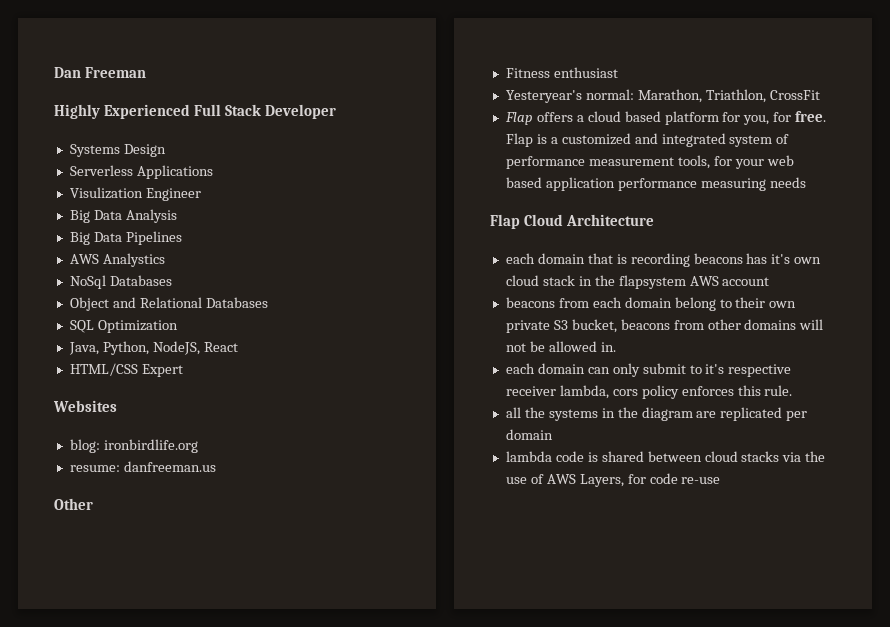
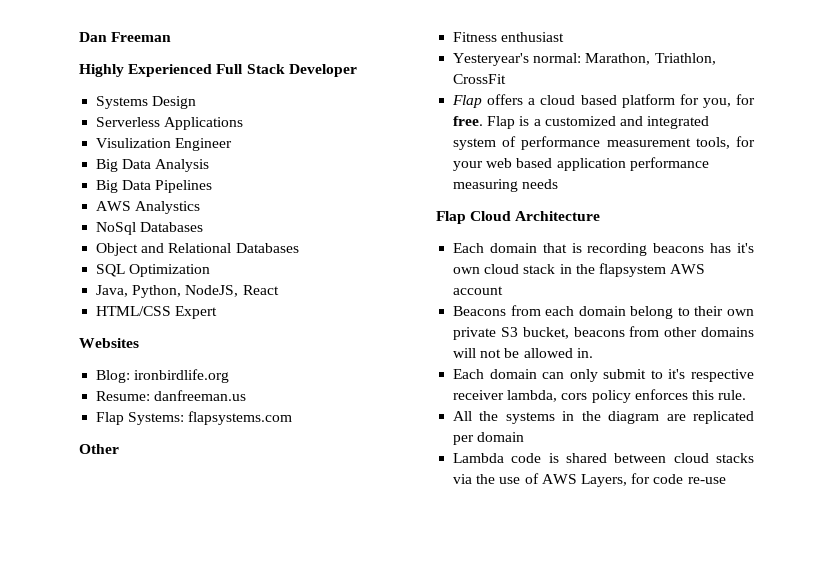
[69,439,100,453] blog: -> [96,370,131,383] Blog:
[69,465,120,472] resume: -> [96,391,151,401] Resume:
(216, 466) none -> [96,411,293,425] // Flap Systems: flapsystems.com
[505,253,535,264] each -> [453,243,485,253] Each
[505,297,555,308] beacons -> [453,306,507,316] Beacons
[505,363,535,374] each -> [453,369,485,379] Each
[505,407,521,418] all -> [453,411,473,421] All
[505,451,552,462] lambda -> [453,453,505,463] Lambda

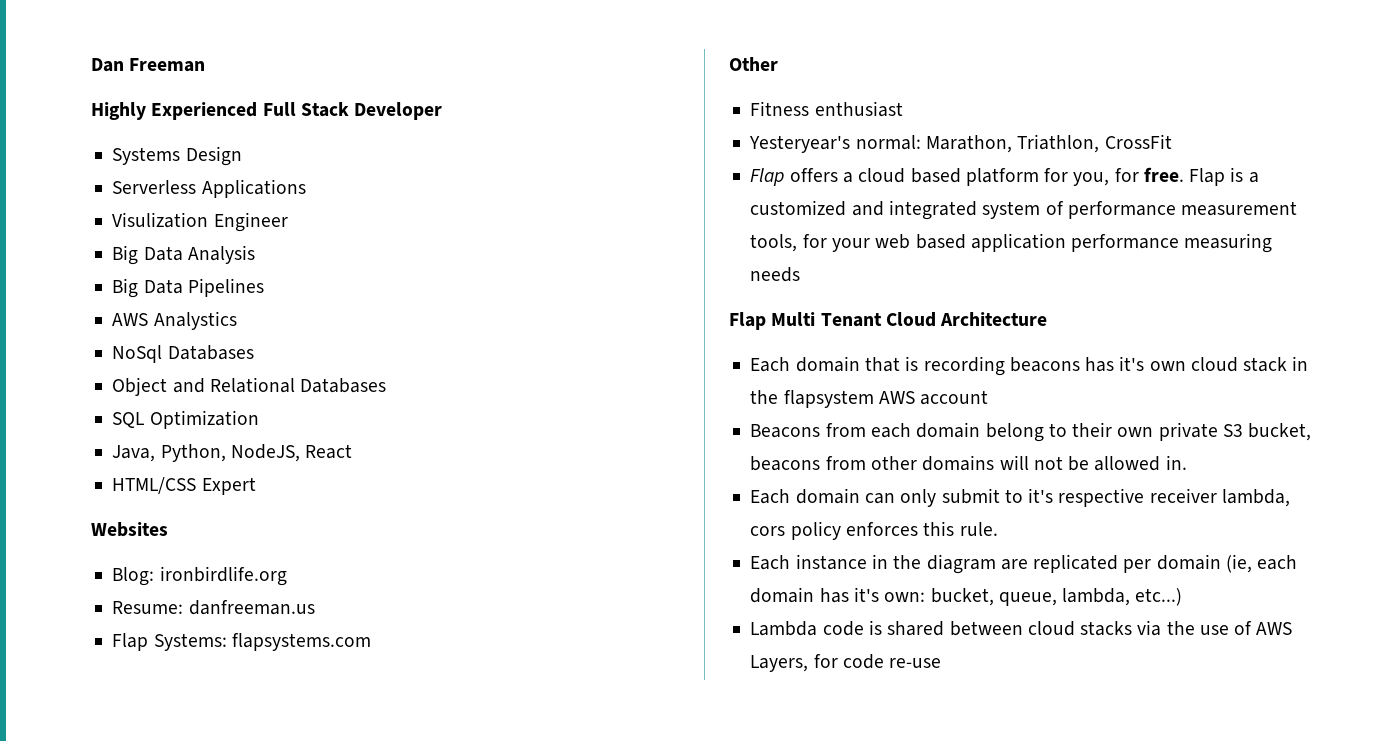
(466, 217) none -> [771,312,882,327] Multi Tenant
[453,411,555,424] All the systems -> [750,554,867,570] Each instance
(525, 437) none -> [1225,554,1298,573] [750,587,1183,606] (ie, each domain has it's own: bucket, queue, lambda, etc...)

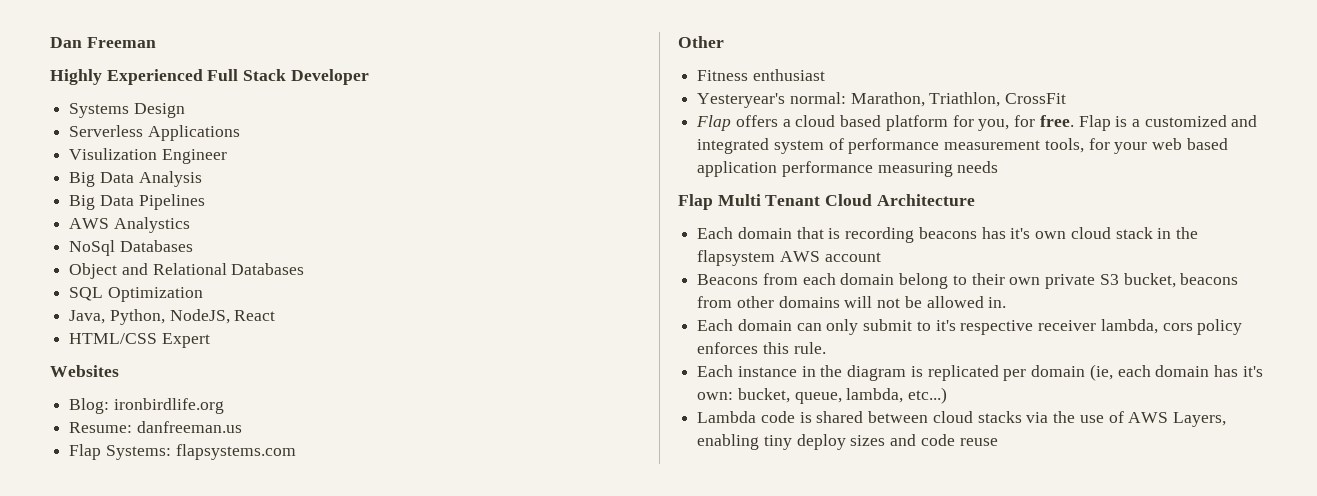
[1000,559,1028,570] are -> [910,366,923,377] is
[813,654,942,669] for code re-use -> [697,434,998,450] enabling tiny deploy sizes and code reuse

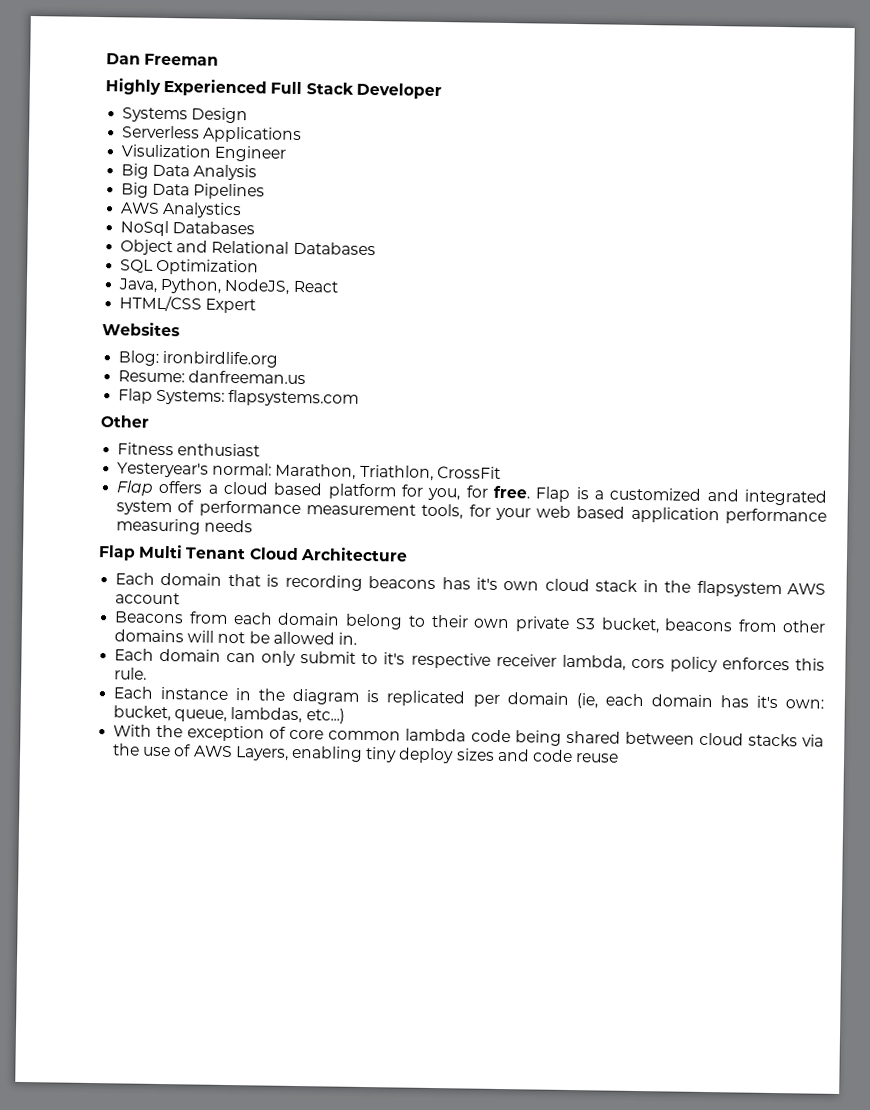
[846,388,904,403] lambda, -> [230,707,303,724] lambdas,
[697,411,812,423] Lambda code is -> [113,724,562,746] With the exception of core common lambda code being

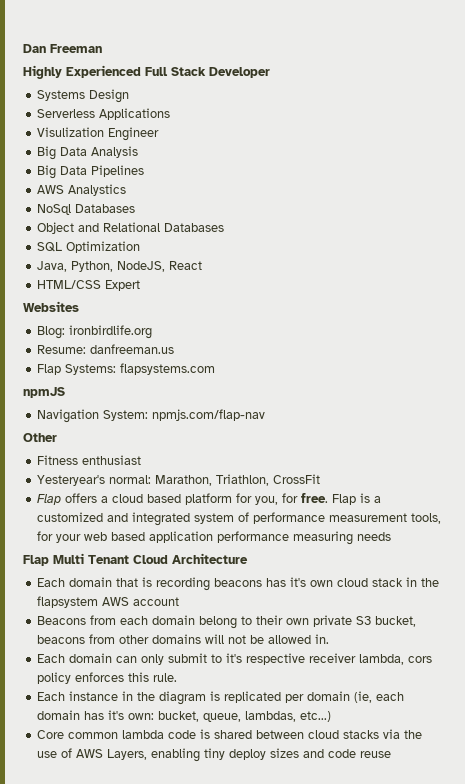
(360, 398) none -> [23,387,65,398] [36,409,265,423] // npmJS // Navigation System: npmjs.com/flap-nav
[113,724,325,742] With the exception of core -> [36,730,64,739] Core
[514,730,562,746] being -> [199,729,210,739] is

